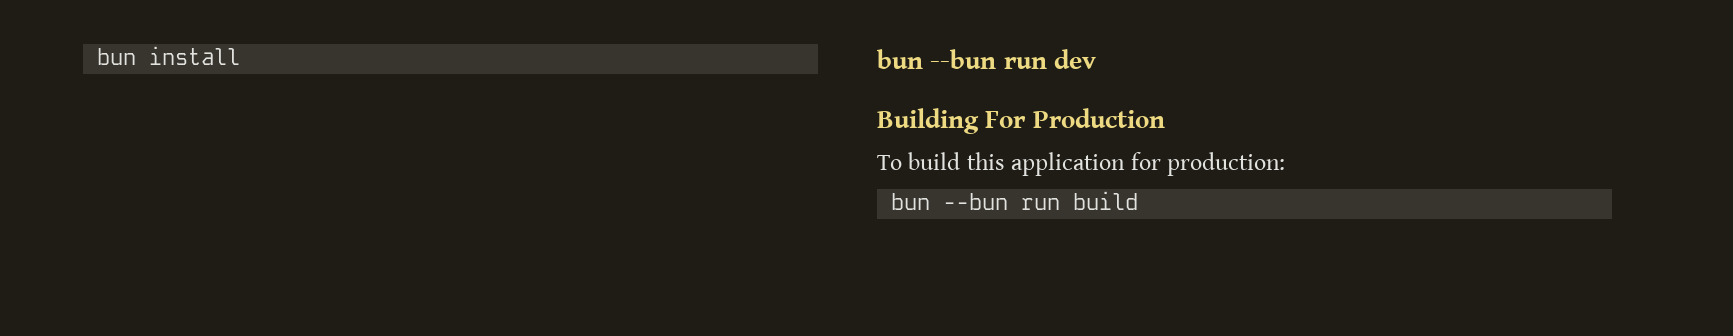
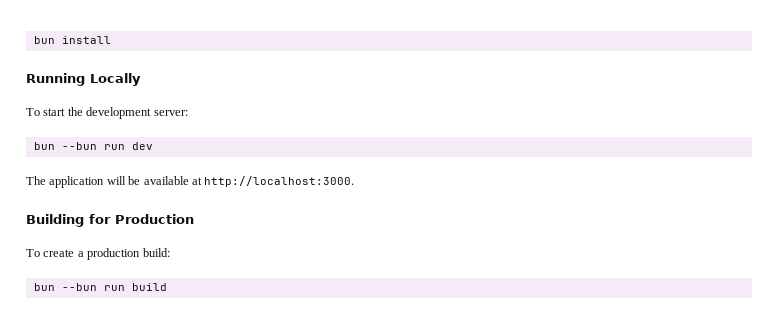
[877,49,1096,69] bun --bun run dev -> [26,73,141,86] [26,107,188,119] [33,142,153,150] [26,176,355,188] Running Locally // To start the development server: // bun --bun run dev // The application will be available at http://localhost:3000.
[985,111,1027,128] For -> [89,214,111,224] for
[908,152,1286,176] build this application for production: -> [43,248,170,260] create a production build:

